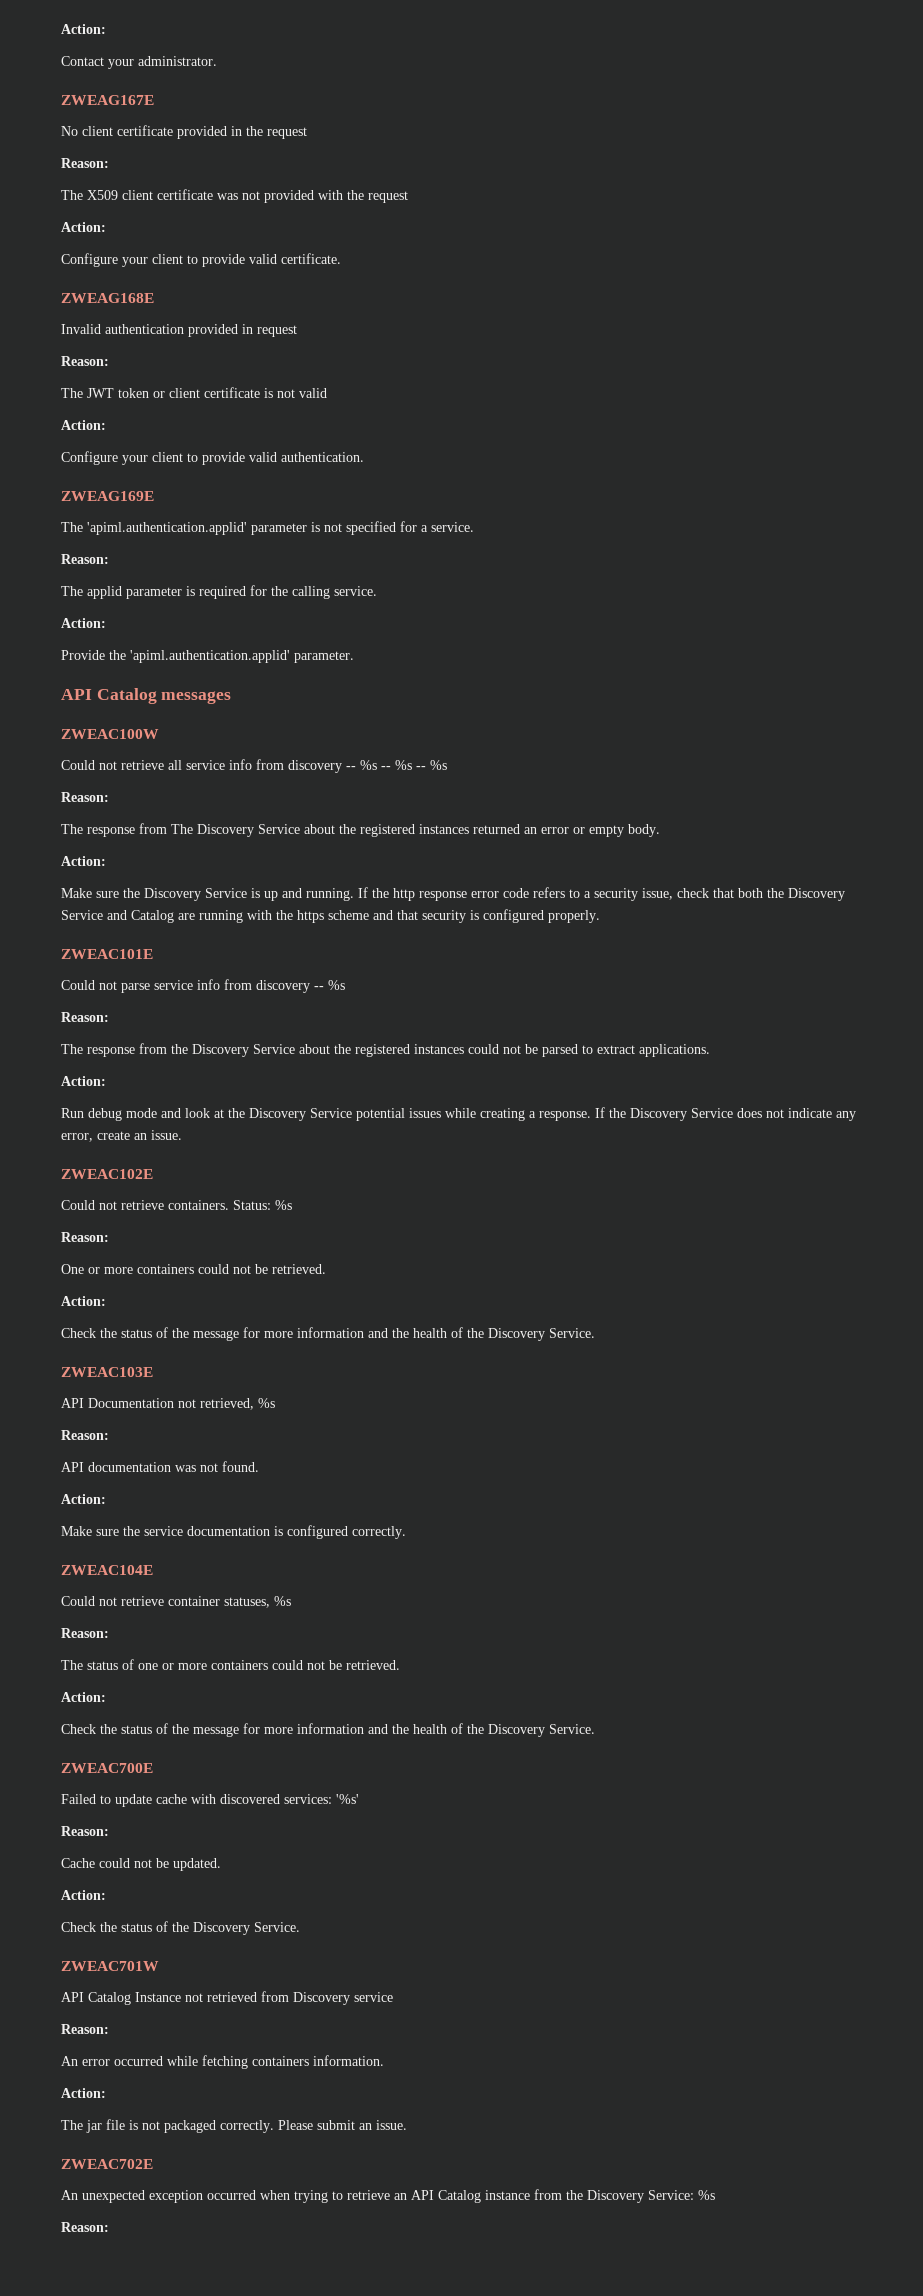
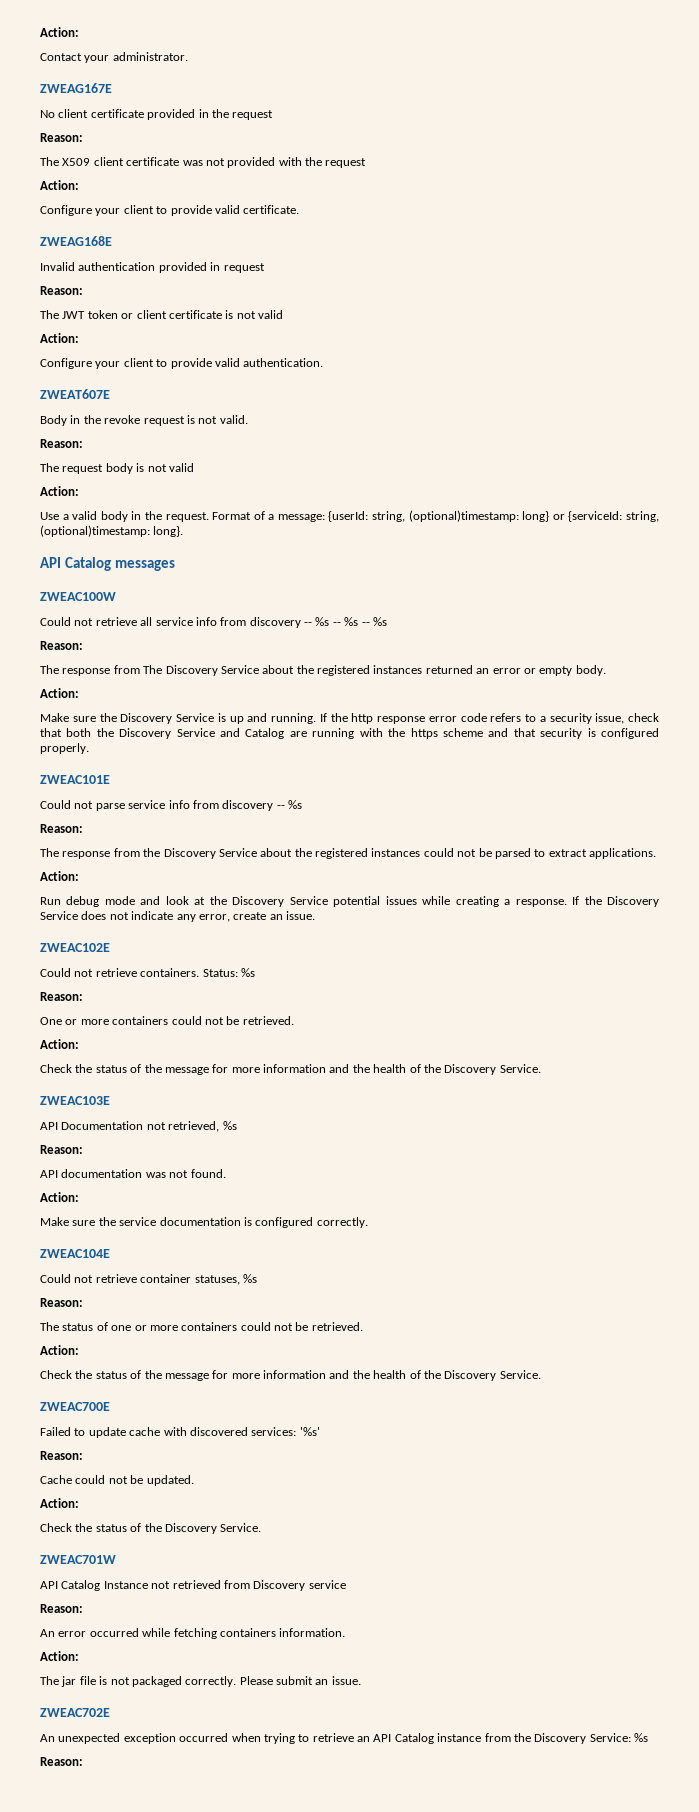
[61,491,154,501] [61,521,474,535] [61,554,109,564] [61,585,377,599] [61,618,106,628] [61,650,354,663] ZWEAG169E // The 'apiml.authentication.applid' parameter is not specified for a service. // Reason: // The applid parameter is required for the calling service. // Action: // Provide the 'apiml.authentication.applid' parameter. -> [40,389,110,399] [40,415,248,426] [40,439,83,448] [40,463,194,474] [40,486,79,496] [40,510,659,522] [40,525,184,537] ZWEAT607E // Body in the revoke request is not valid. // Reason: // The request body is not valid // Action: // Use a valid body in the request. Format of a message: {userId: string, (optional)timestamp: long} or {serviceId: string, (optional)timestamp: long}.

